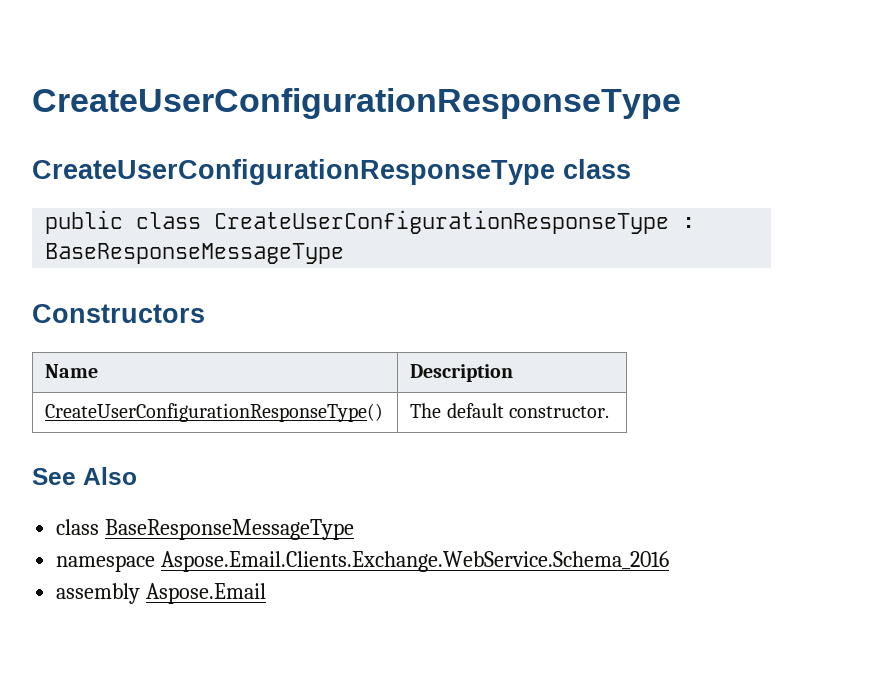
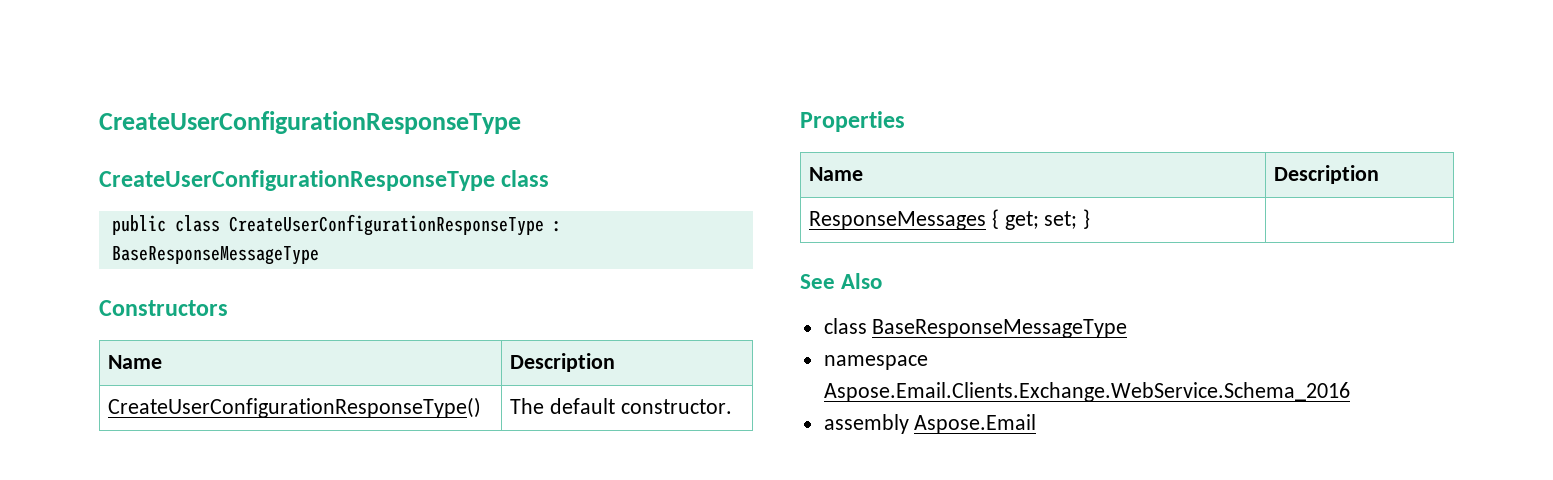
(609, 412) none -> [800,111,905,132] [808,167,863,181] [1273,165,1379,184] [808,209,1091,230] // Properties // Name | Description // ResponseMessages { get; set; } |

